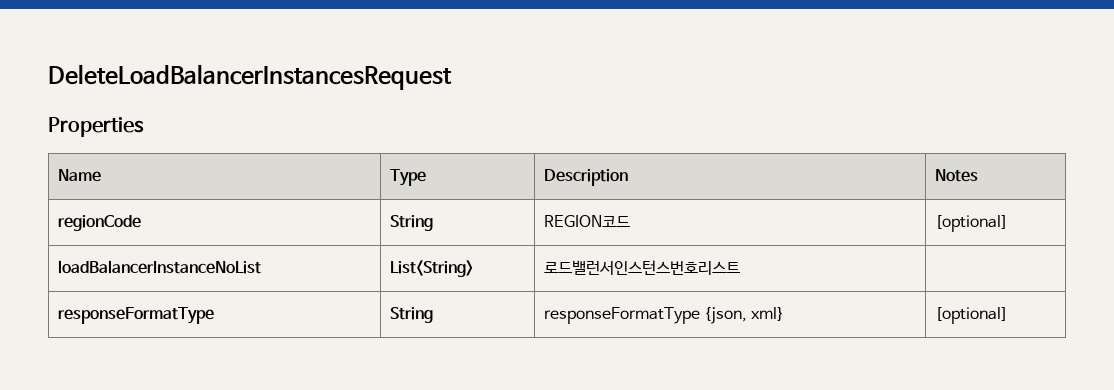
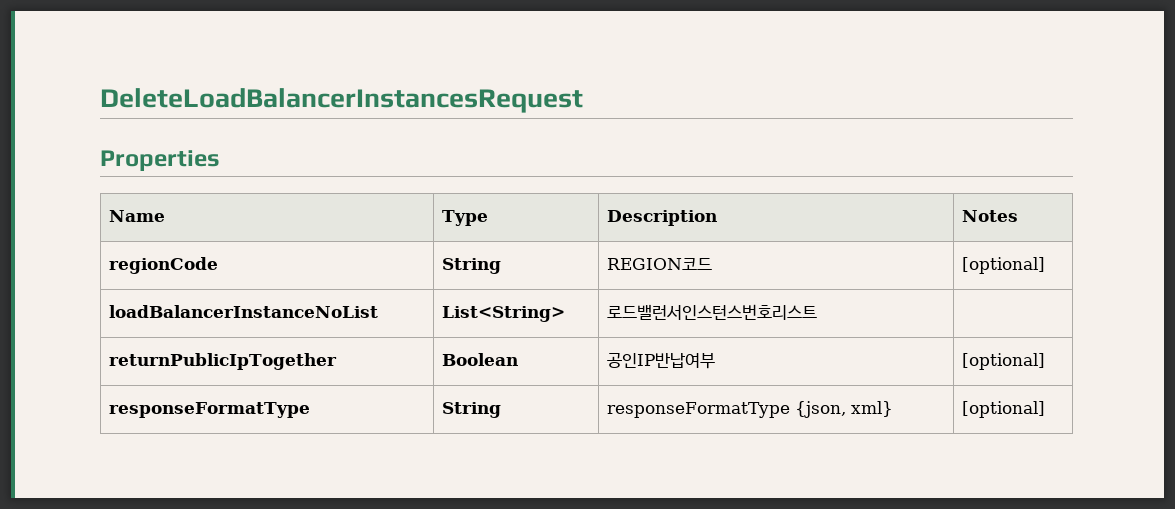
(740, 267) none -> [109,353,338,370] [442,353,519,366] [607,353,716,369] [962,353,1046,370] // returnPublicIpTogether | Boolean | 공인IP반납여부 | [optional]

